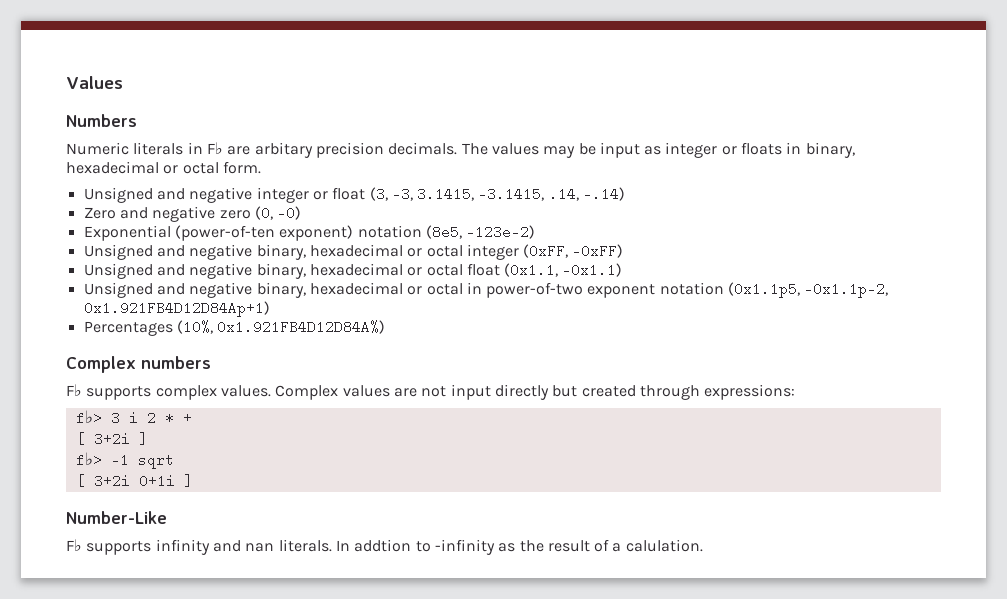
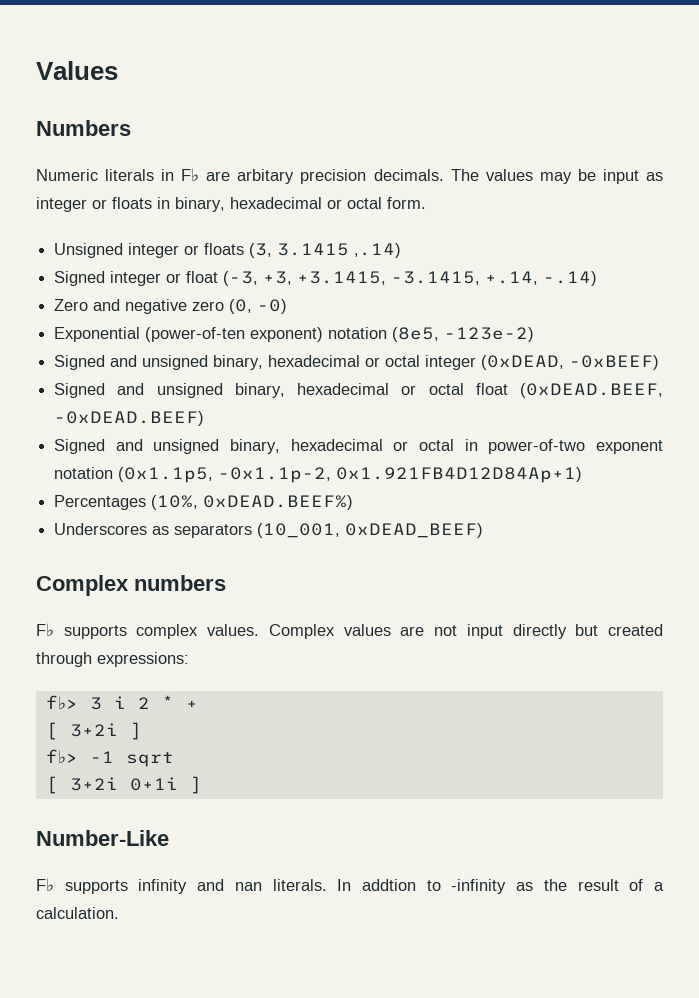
[156,187,579,203] and negative integer or float (3, -3, 3.1415, -3.1415, .14, -> [128,243,402,258] [54,271,539,286] integer or floats (3, 3.1415 ,.14) // Signed integer or float (-3, +3, +3.1415, -3.1415, +.14,
[83,244,253,260] Unsigned and negative -> [54,355,209,370] Signed and unsigned
[523,244,624,258] [83,263,253,279] (0xFF, -0xFF) // Unsigned and negative -> [481,355,660,370] [54,383,223,398] (0xDEAD, -0xBEEF) // Signed and unsigned
[504,263,623,277] [83,282,253,298] (0x1.1, -0x1.1) // Unsigned and negative -> [520,383,663,398] [54,411,205,426] [54,439,220,454] (0xDEAD.BEEF, -0xDEAD.BEEF) // Signed and unsigned
[217,320,386,334] 0x1.921FB4D12D84A%) -> [203,495,354,510] [54,523,484,538] 0xDEAD.BEEF%) // Underscores as separators (10_001, 0xDEAD_BEEF)
[625,539,703,552] calulation. -> [36,907,119,919] calculation.

